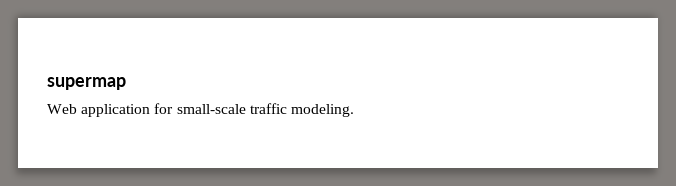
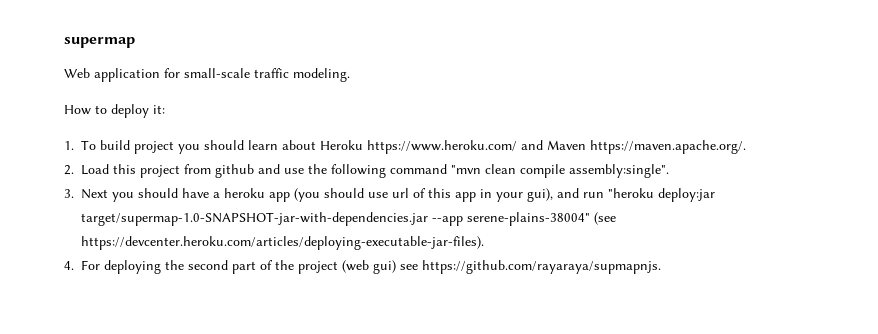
(354, 110) none -> [64,104,165,118] [64,140,747,154] [64,164,670,178] [64,188,716,202] [81,212,617,226] [81,236,485,250] [64,260,662,274] // How to deploy it: // 1. To build project you should learn about Heroku https://www.heroku.com/ and Maven https://maven.apache.org/. // 2. Load this project from github and use the following command "mvn clean compile assembly:single". // 3. Next you should have a heroku app (you should use url of this app in your gui), and run "heroku deploy:jar target/supermap-1.0-SNAPSHOT-jar-with-dependencies.jar --app serene-plains-38004" (see https://devcenter.heroku.com/articles/deploying-executable-jar-files). // 4. For deploying the second part of the project (web gui) see https://github.com/rayaraya/supmapnjs.

